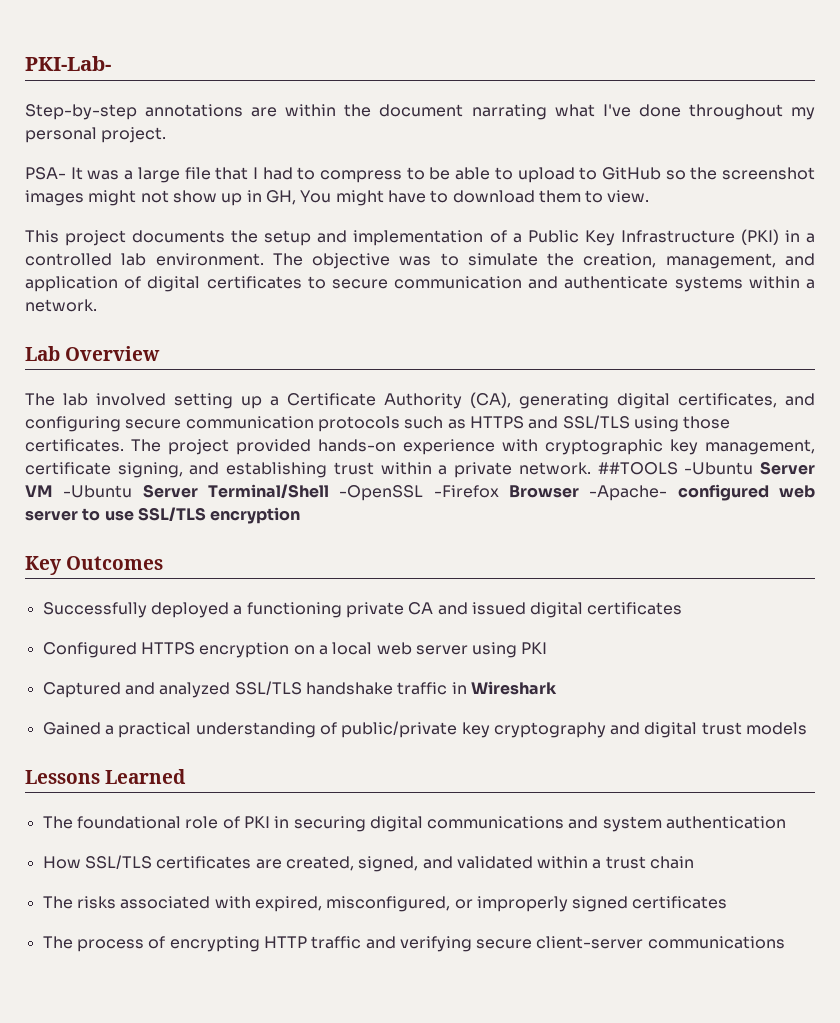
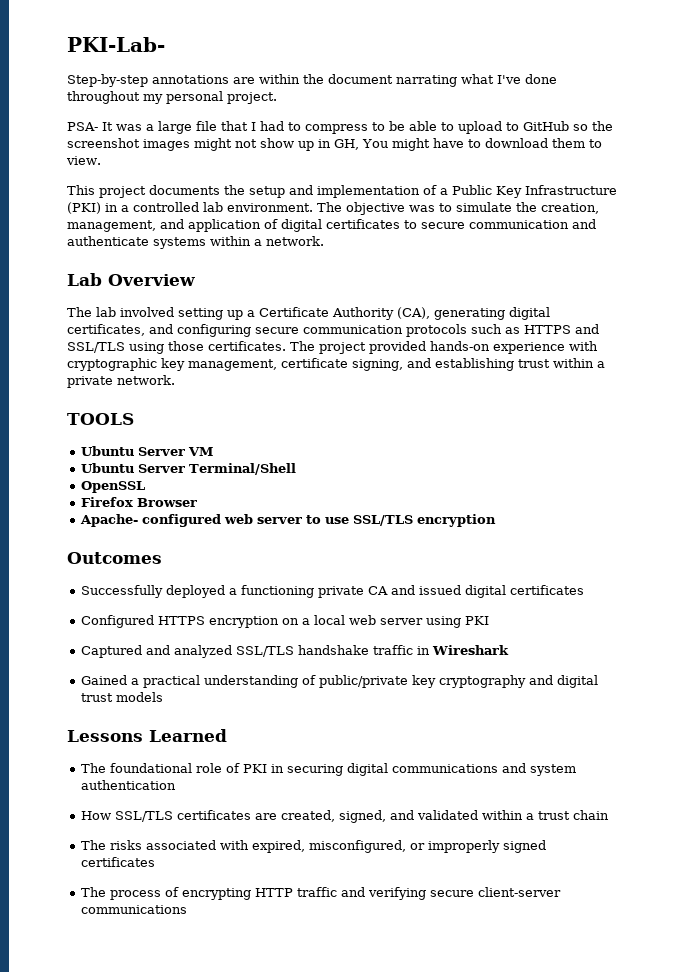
[597,462,754,475] ##TOOLS -Ubuntu -> [67,413,134,425] [80,446,134,456] // TOOLS // Ubuntu
[63,485,133,498] -Ubuntu -> [80,463,134,473] // Ubuntu
[339,485,499,501] -OpenSSL -Firefox -> [80,481,145,493] [80,497,133,507] // OpenSSL // Firefox
[589,485,668,501] -Apache- -> [79,514,138,527] // Apache-
[25,556,61,575] Key -> (496, 520) none

